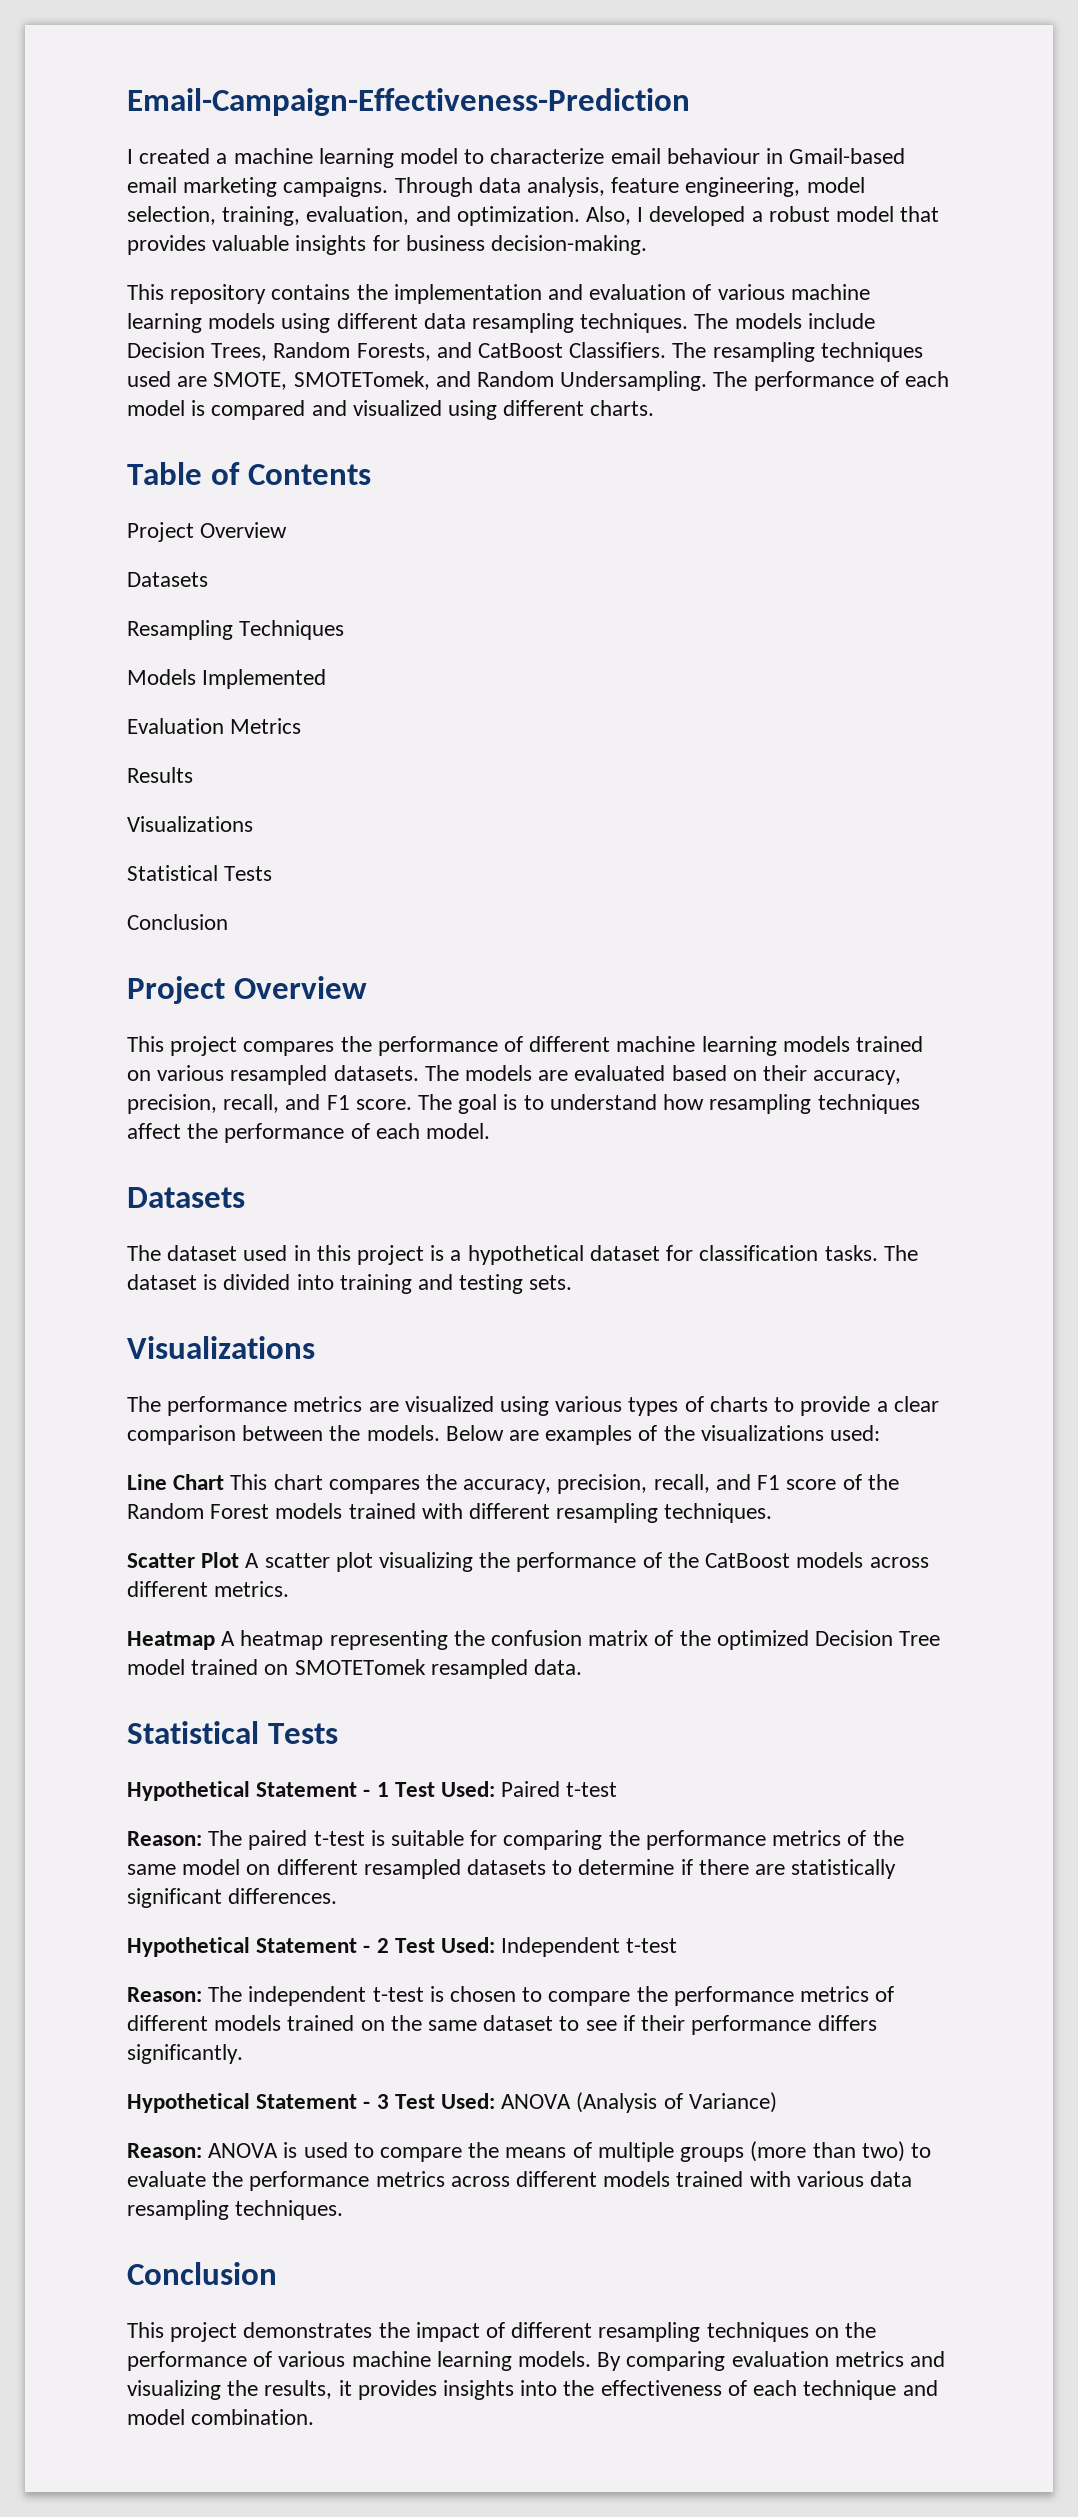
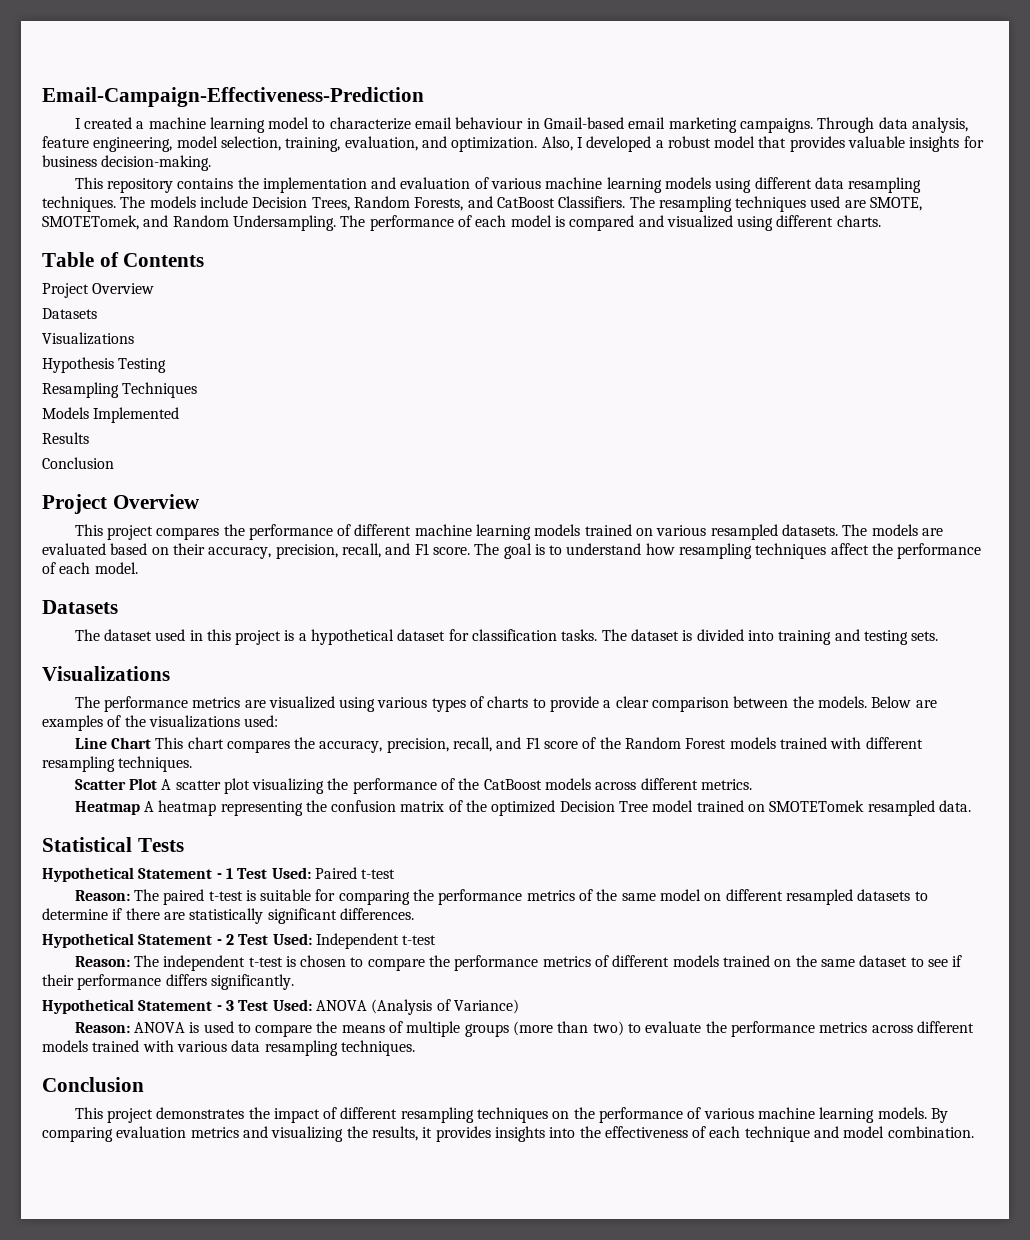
(208, 579) none -> [42,332,134,345] [42,357,167,373] // Visualizations // Hypothesis Testing
[127,718,302,734] // Evaluation Metrics -> (180, 415) none
[127,816,253,832] [127,865,273,881] // Visualizations // Statistical Tests -> (89, 438) none

